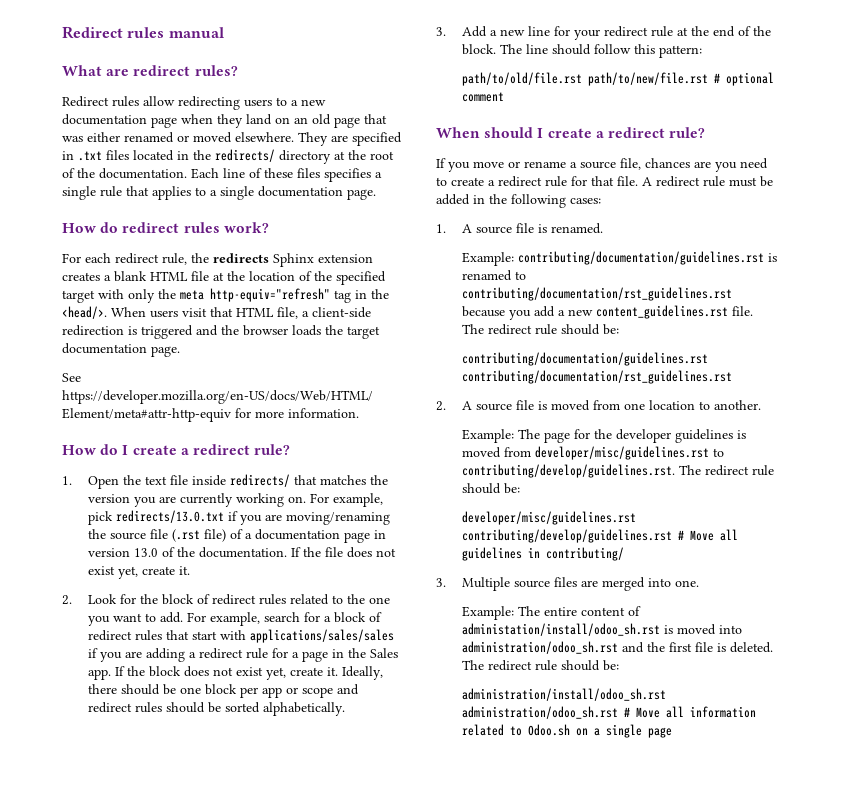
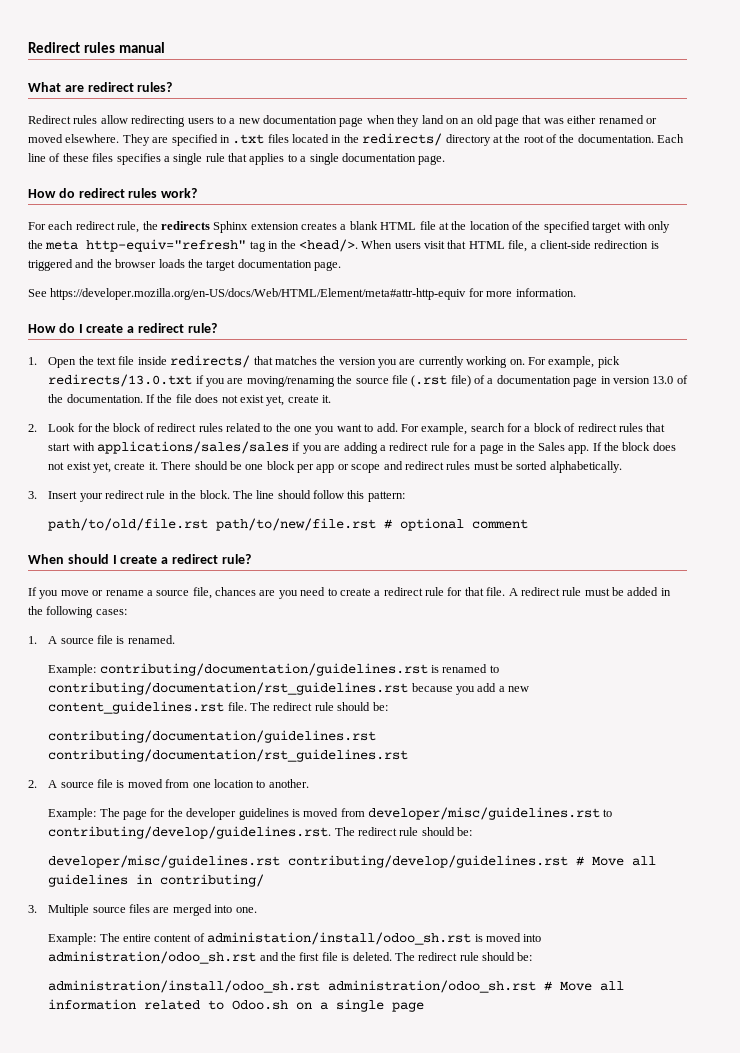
[342,666,384,680] [88,684,118,694] Ideally, there -> [161,461,192,470] There
[166,702,206,713] should -> [473,462,499,470] must
[462,26,752,40] Add a new line for your redirect rule at the end of -> [48,490,179,502] Insert your redirect rule in

